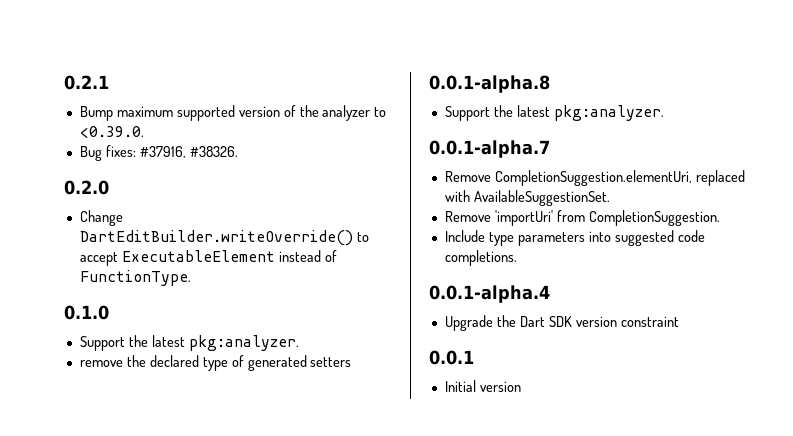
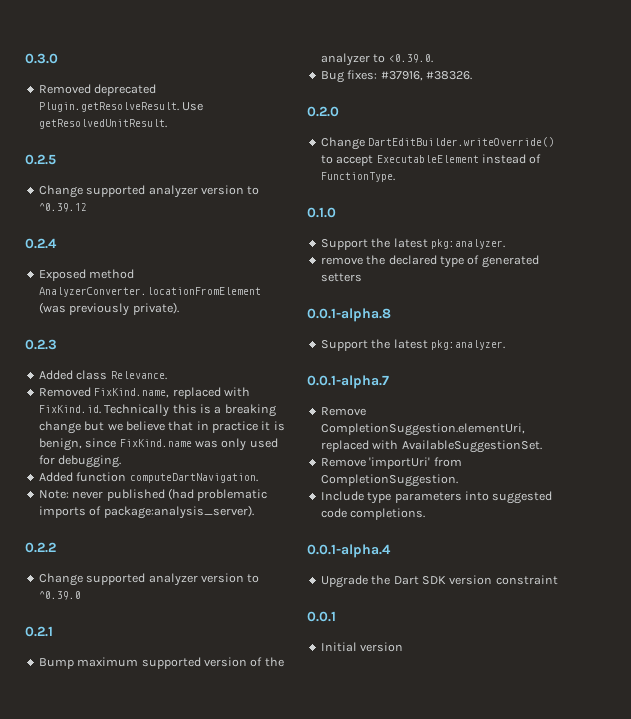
(64, 82) none -> [25,53,58,64] [38,84,157,96] [38,102,204,112] [38,119,167,129] [25,154,56,165] [38,185,260,198] [38,203,87,212] [25,238,57,249] [38,269,135,281] [38,287,261,297] [38,302,179,316] [25,339,57,350] [38,370,167,380] [38,387,250,399] [38,404,276,417] [38,421,285,434] [38,438,278,451] [38,455,122,468] [38,472,258,483] [38,488,268,501] [38,505,254,519] [25,542,56,553] [38,573,260,586] [38,591,81,600] 0.3.0 // Removed deprecated Plugin.getResolveResult. Use getResolvedUnitResult. // 0.2.5 // Change supported analyzer version to ^0.39.12 // 0.2.4 // Exposed method AnalyzerConverter.locationFromElement (was previously private). // 0.2.3 // Added class Relevance. // Removed FixKind.name, replaced with FixKind.id. Technically this is a breaking change but we believe that in practice it is benign, since FixKind.name was only used for debugging. // Added function computeDartNavigation. // Note: never published (had problematic imports of package:analysis_server). // 0.2.2 // Change supported analyzer version to ^0.39.0 //

